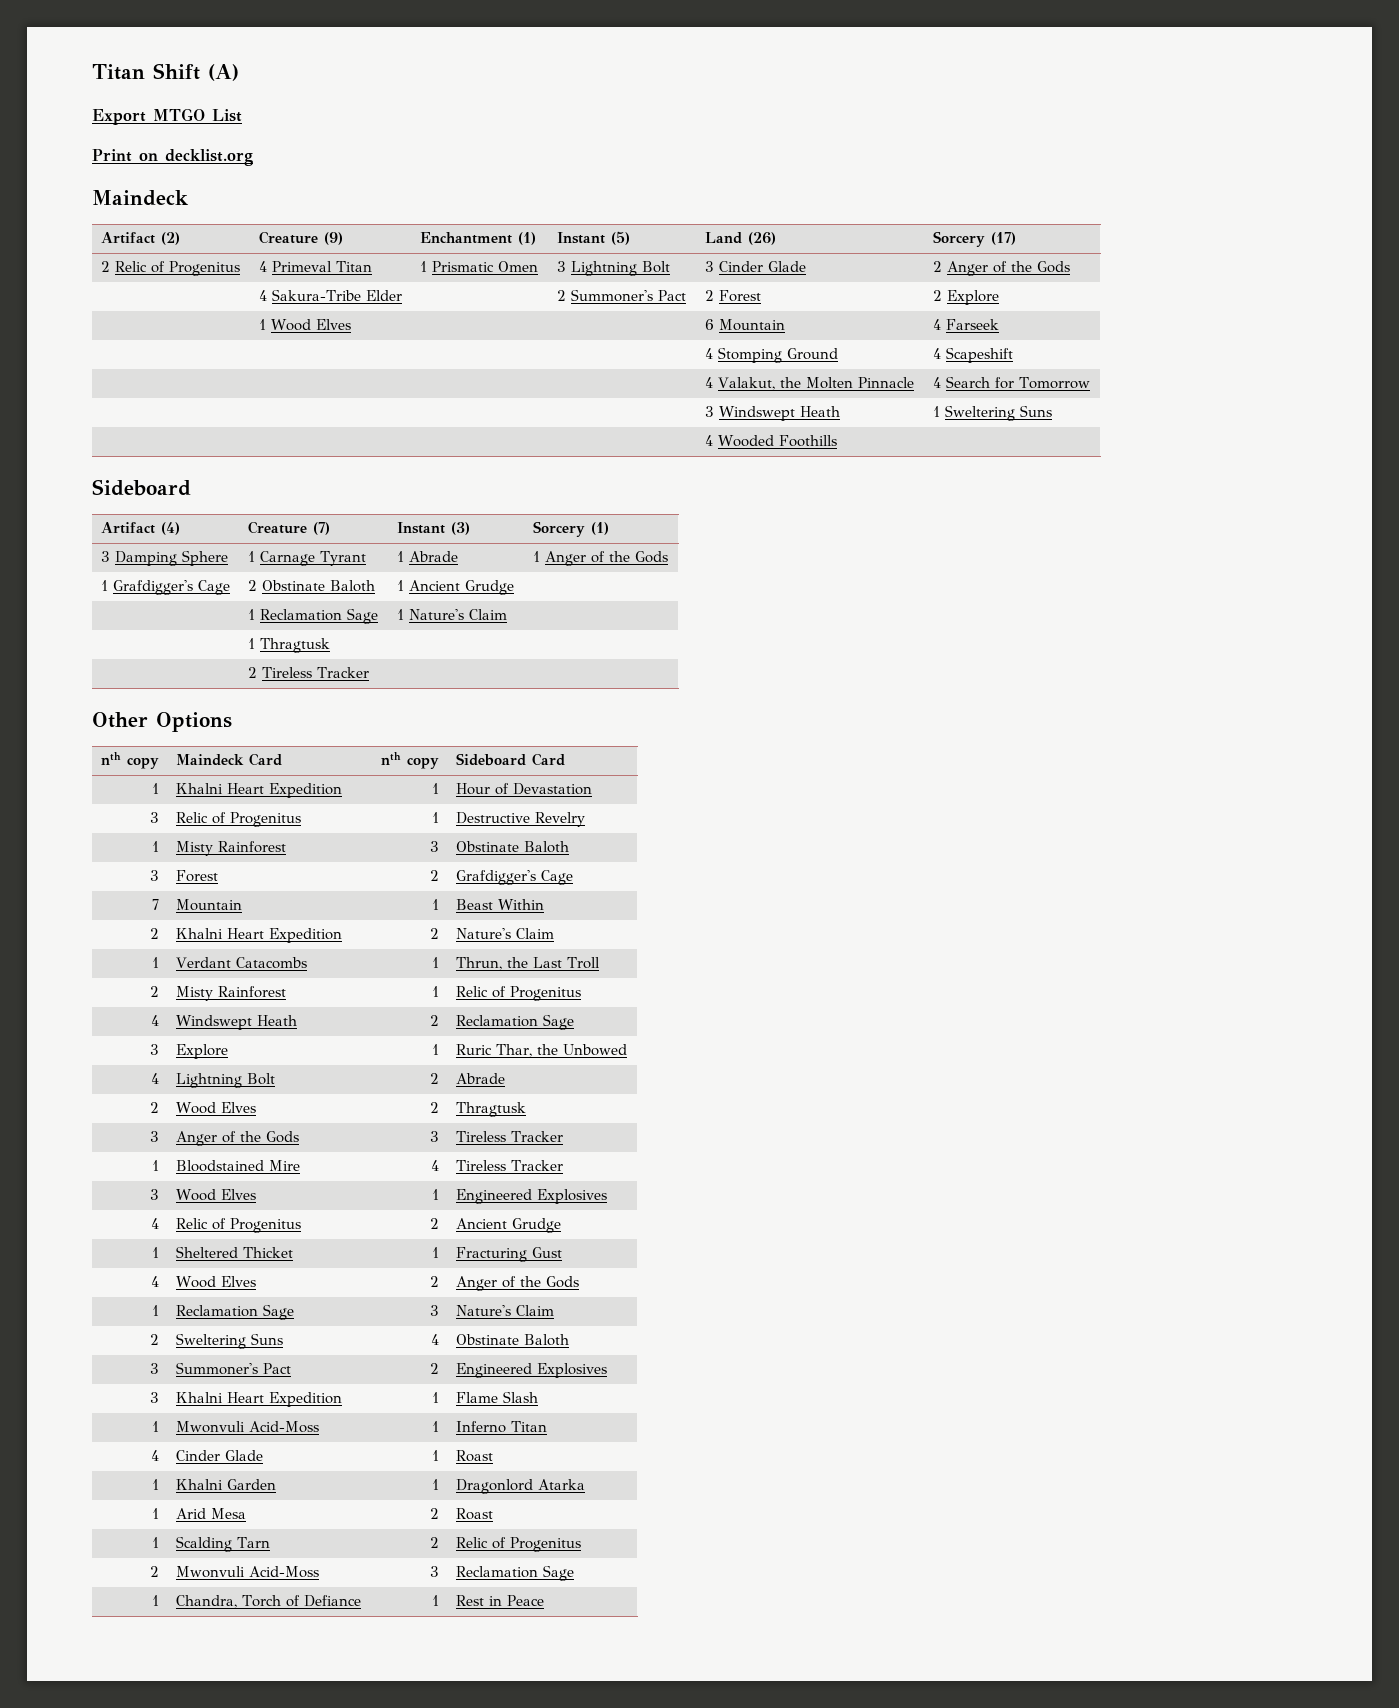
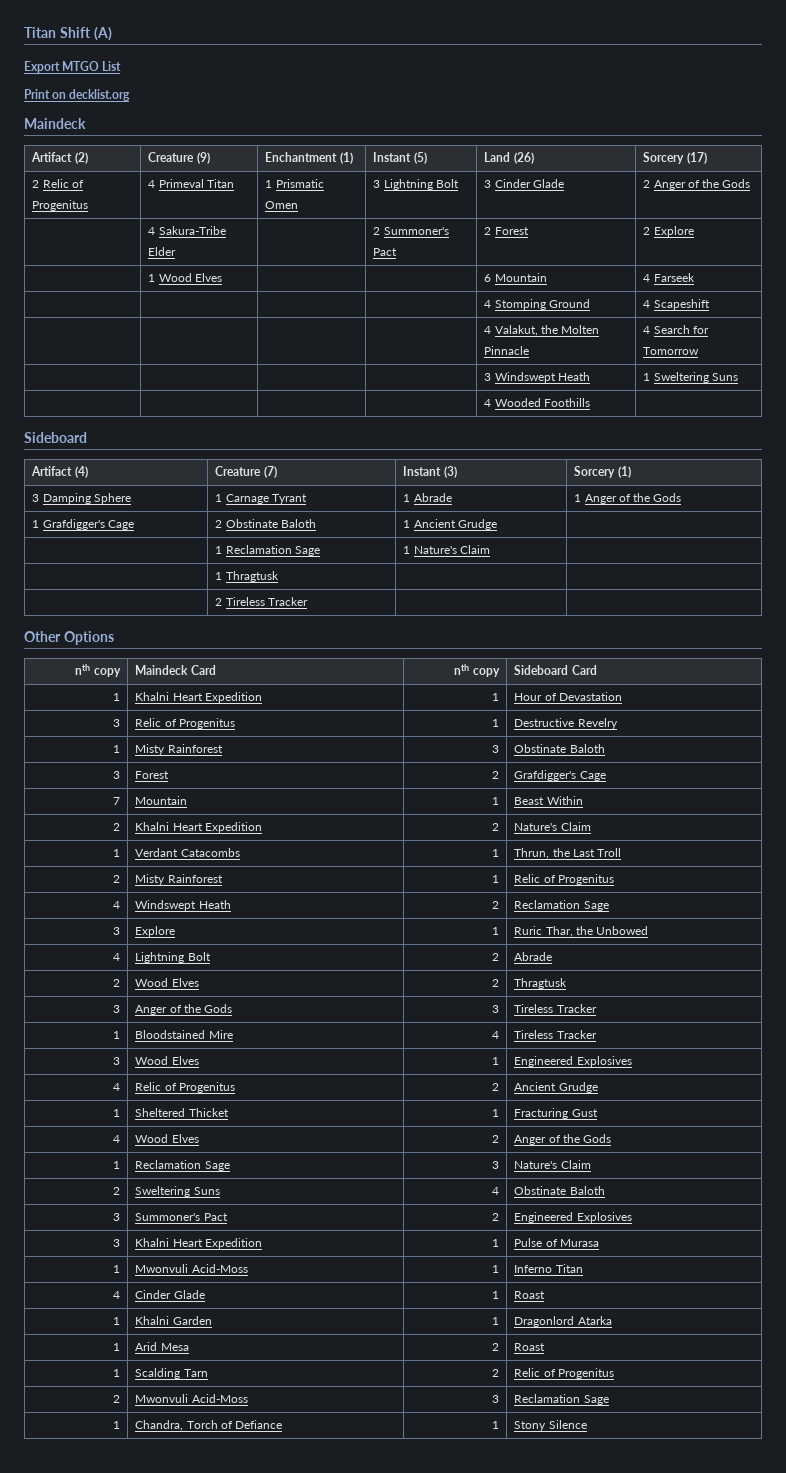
[455,1391,538,1403] Flame Slash -> [514,1238,599,1247] Pulse of Murasa
[455,1595,544,1606] Rest in Peace -> [514,1420,587,1431] Stony Silence

